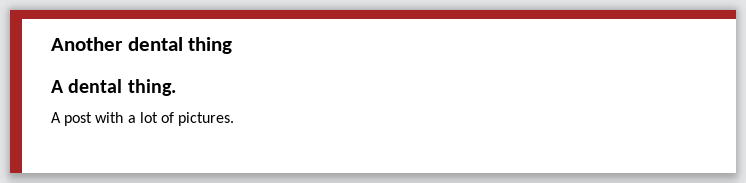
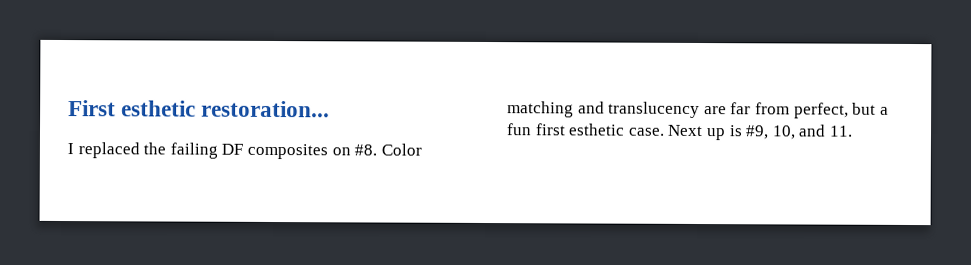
[51,37,233,54] [51,79,176,96] [51,112,235,126] Another dental thing // A dental thing. // A post with a lot of pictures. -> [68,100,331,118] [67,142,422,160] [507,101,889,119] [506,123,853,141] First esthetic restoration... // I replaced the failing DF composites on #8. Color matching and translucency are far from perfect, but a fun first esthetic case. Next up is #9, 10, and 11.

